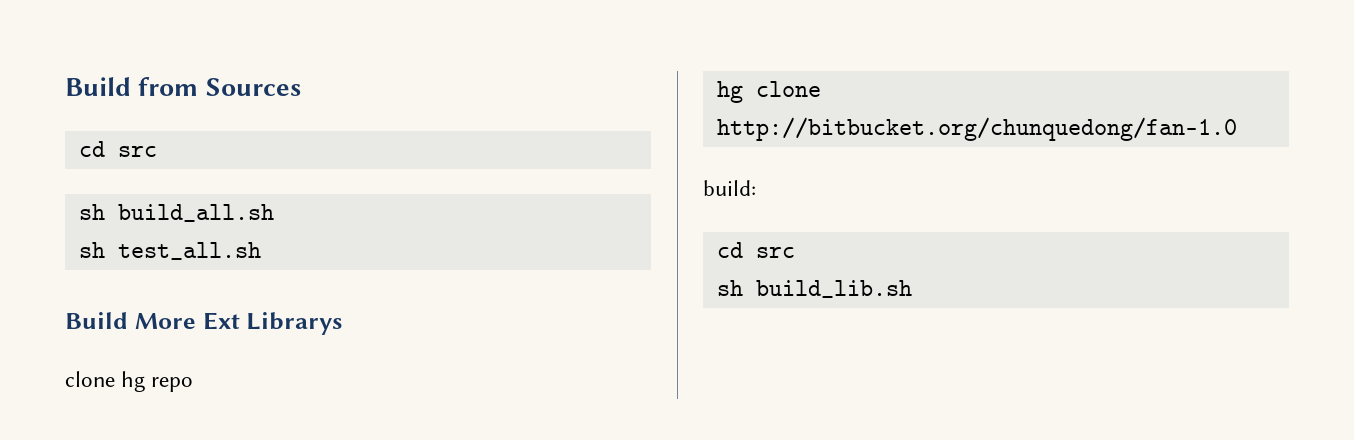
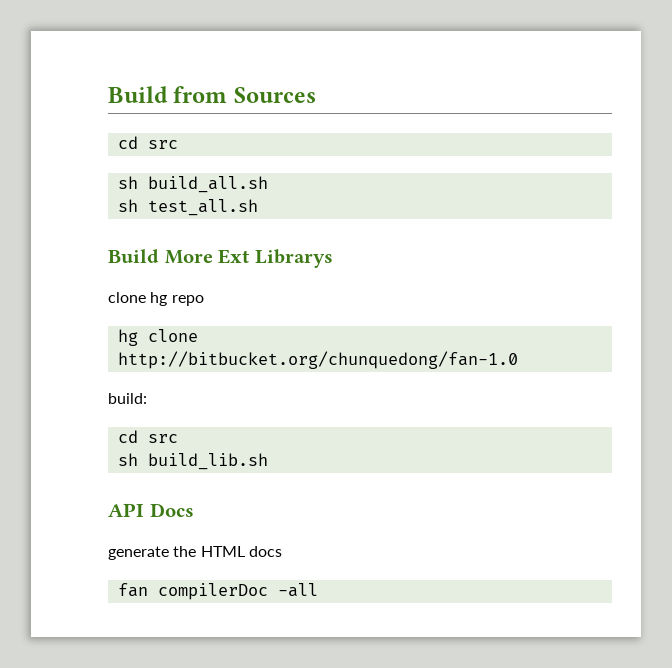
(912, 289) none -> [108,503,194,517] [108,546,282,560] [117,583,318,600] // API Docs // generate the HTML docs // fan compilerDoc -all

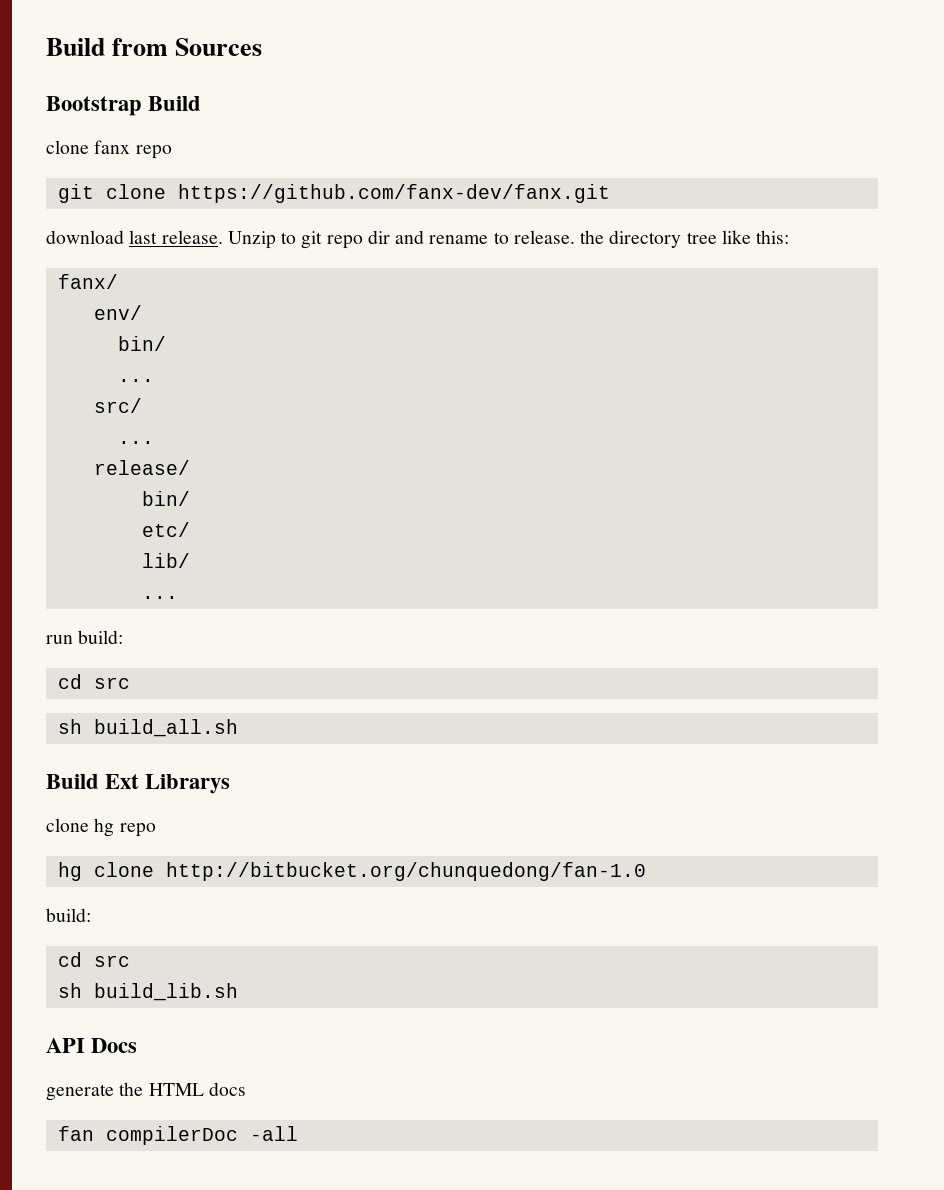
(316, 95) none -> [46,96,202,116] [46,140,172,159] [57,184,610,203] [46,230,790,249] [57,274,118,289] [93,305,142,320] [117,336,166,351] [117,379,154,382] [93,398,142,413] [117,441,154,444] [93,460,190,475] [141,491,190,506] [141,522,190,537] [141,553,190,568] [141,596,178,599] [46,630,124,644] // Bootstrap Build // clone fanx repo // git clone https://github.com/fanx-dev/fanx.git // download last release. Unzip to git repo dir and rename to release. the directory tree like this: // fanx/ // env/ // bin/ // ... // src/ // ... // release/ // bin/ // etc/ // lib/ // ... // run build:
[117,199,258,216] [108,249,213,264] // sh test_all.sh // Build More -> [46,774,99,789] // Build

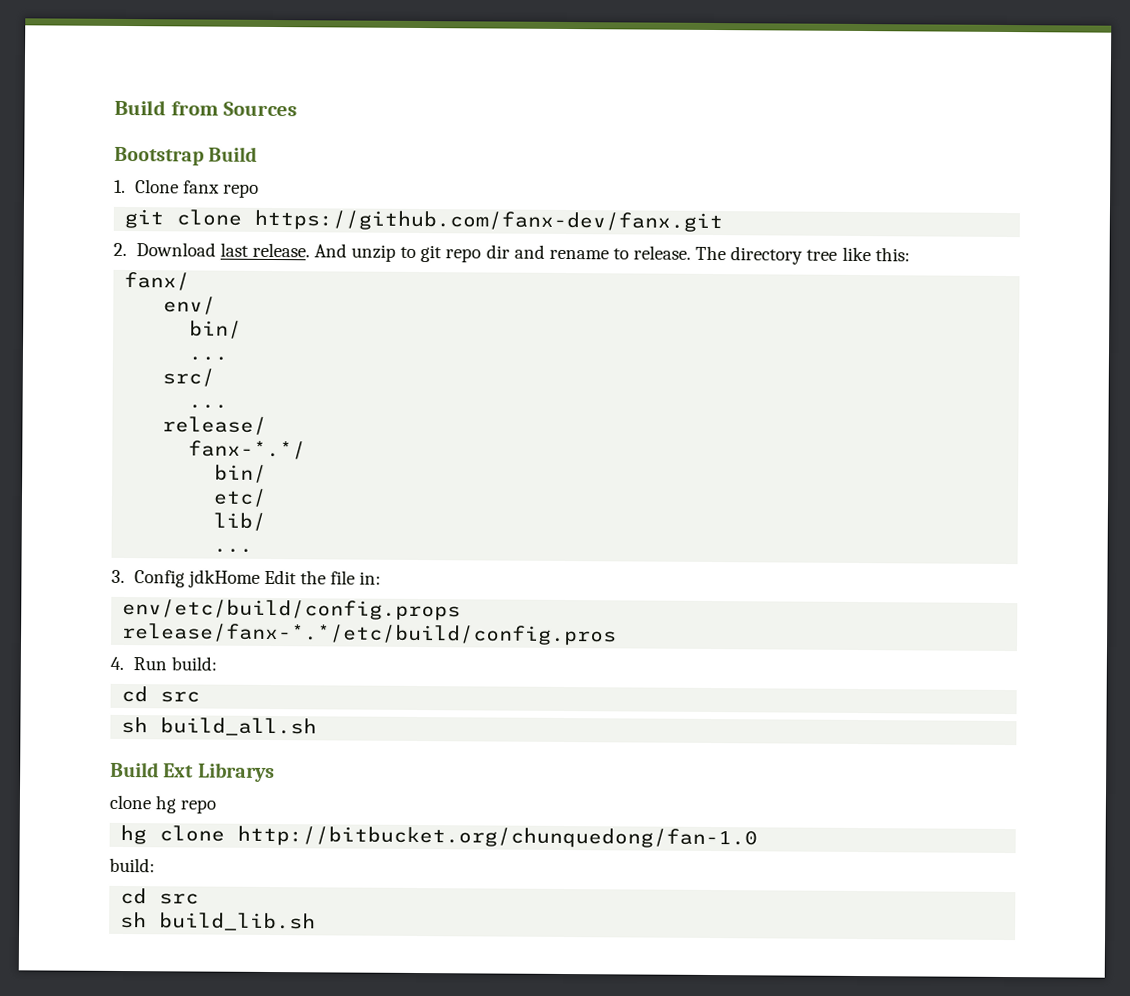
[46,140,89,154] clone -> [114,179,180,194] 1. Clone
[46,230,276,249] download last release. Unzip -> [113,242,397,262] 2. Download last release. And unzip
[580,230,605,244] the -> [695,245,727,261] The
(190, 467) none -> [188,440,307,460] // fanx-*.*/
[46,635,73,644] run -> [111,569,382,588] [122,598,462,621] [122,622,618,646] [110,656,167,671] 3. Config jdkHome Edit the file in: // env/etc/build/config.props // release/fanx-*.*/etc/build/config.pros // 4. Run
[46,1038,138,1053] [46,1082,246,1101] [57,1126,298,1145] // API Docs // generate the HTML docs // fan compilerDoc -all -> (317, 922) none

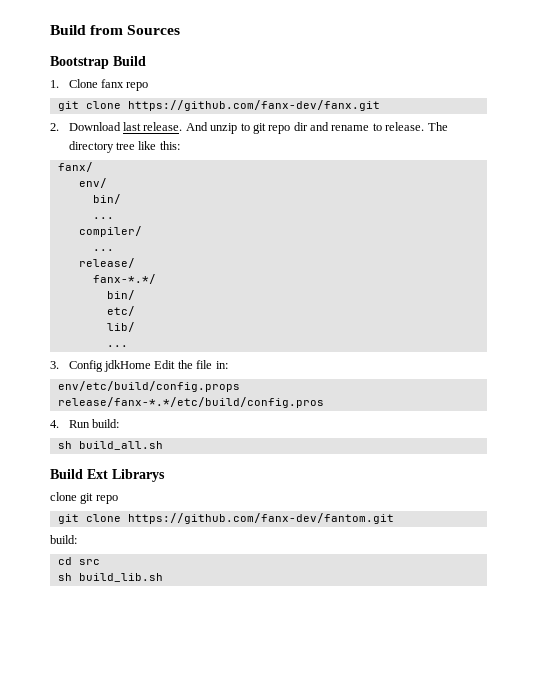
[162,368,216,387] src/ -> [78,226,142,237] compiler/
[121,685,201,703] // cd src -> (120, 423) none
[155,795,217,814] [120,824,759,849] hg repo // hg clone http://bitbucket.org/chunquedong/fan-1.0 -> [80,493,118,504] [57,513,394,524] git repo // git clone https://github.com/fanx-dev/fantom.git

